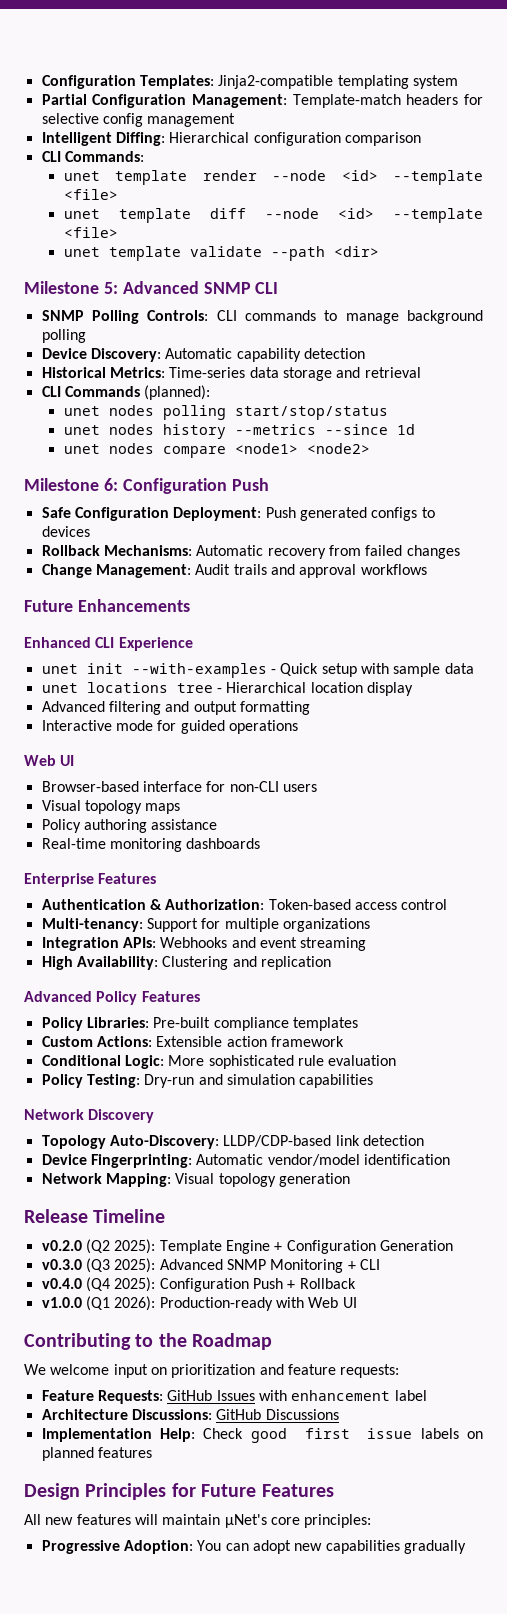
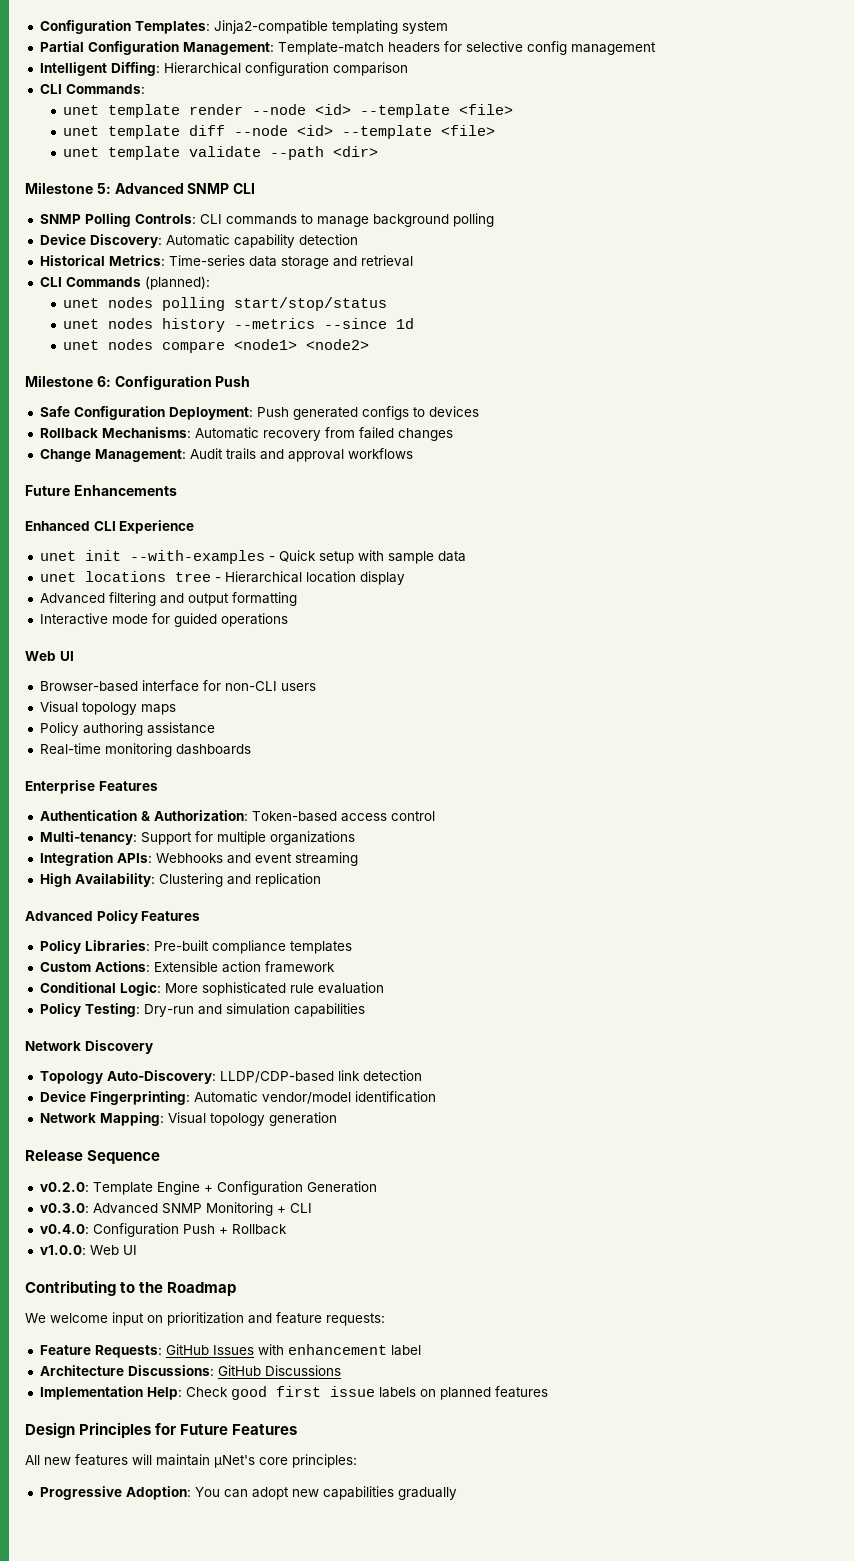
[93,1209,166,1223] [41,1239,156,1254] Timeline // v0.2.0 (Q2 2025): -> [87,1150,161,1164] [39,1182,89,1192] Sequence // v0.2.0:
[41,1258,156,1273] v0.3.0 (Q3 2025): -> [39,1203,89,1213] v0.3.0:
[41,1277,156,1292] v0.4.0 (Q4 2025): -> [39,1224,89,1234] v0.4.0:
[41,1296,304,1311] v1.0.0 (Q1 2026): Production-ready with -> [39,1245,86,1255] v1.0.0:

